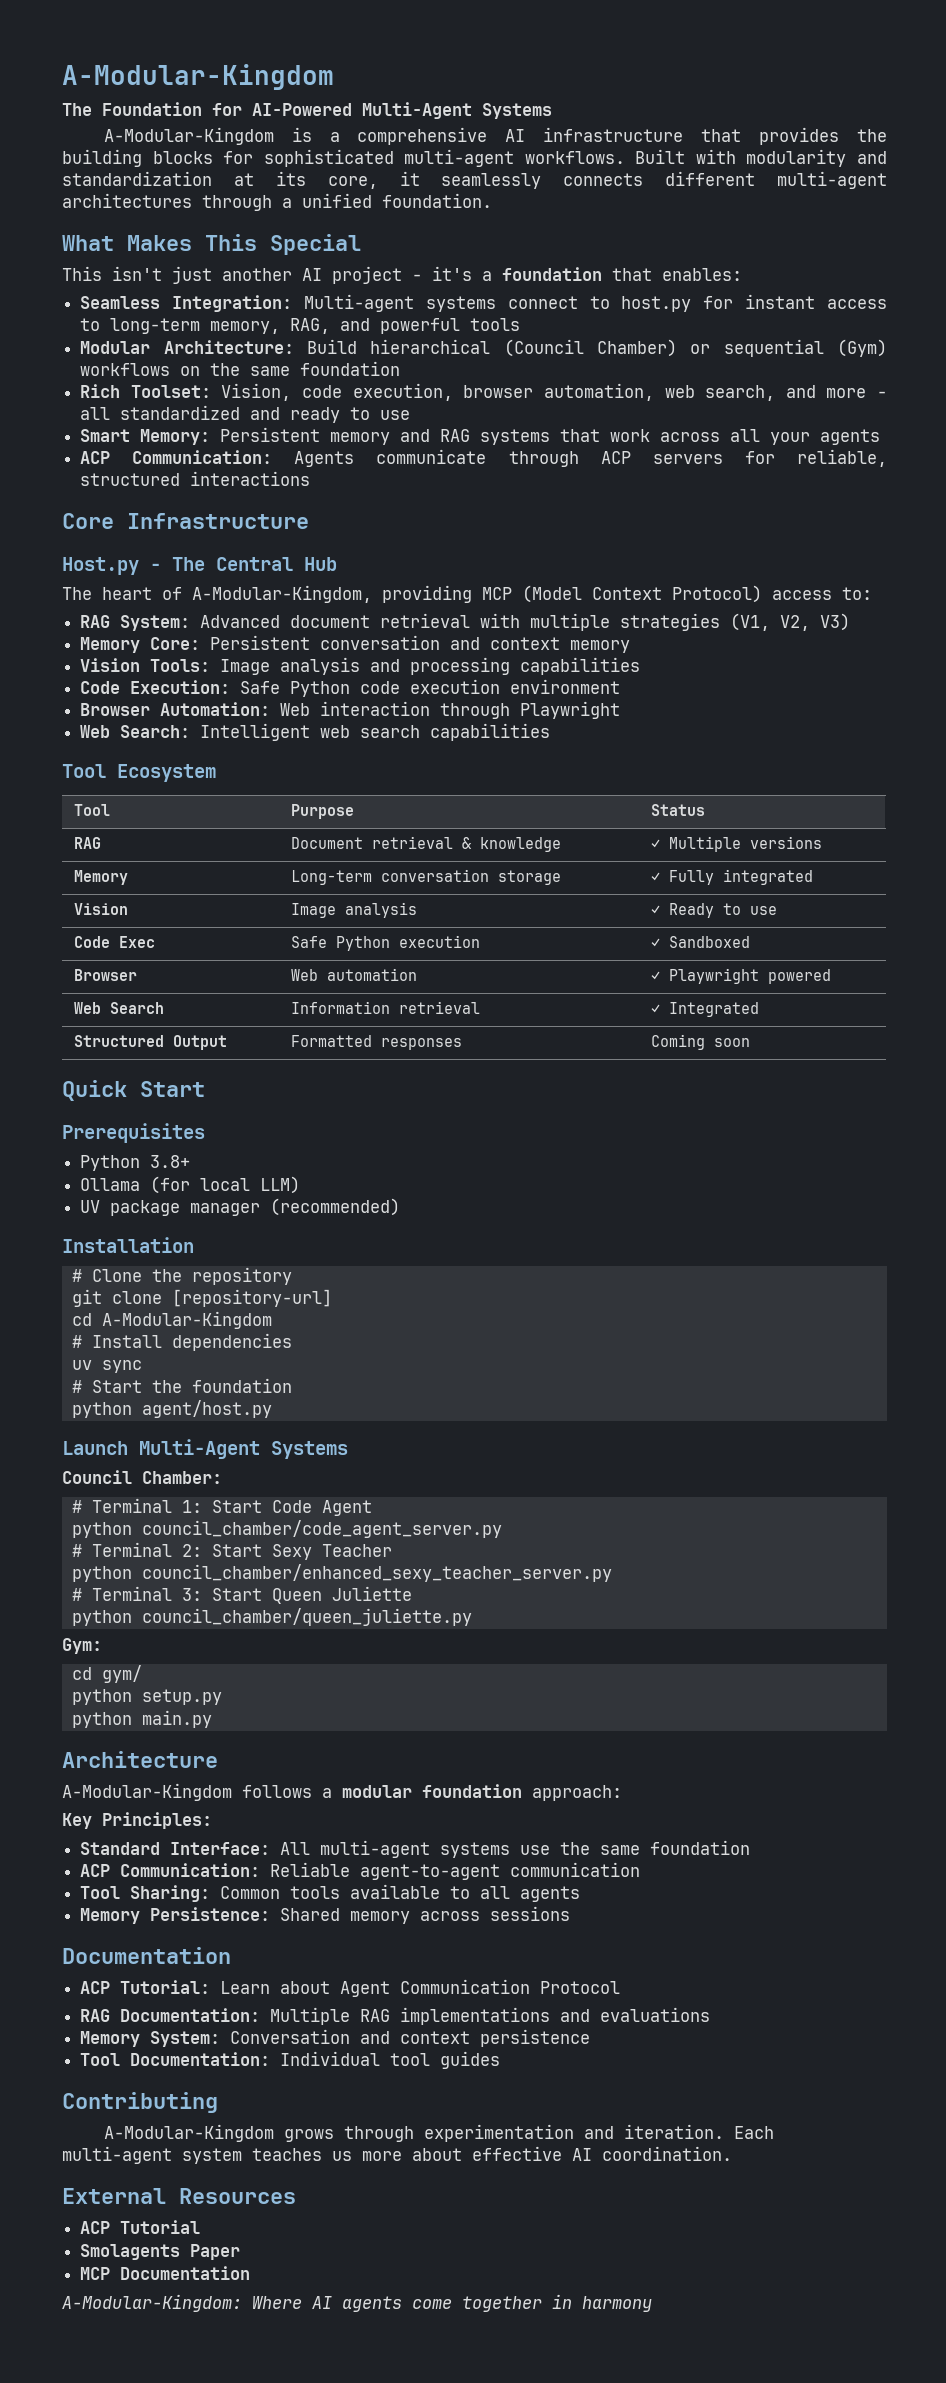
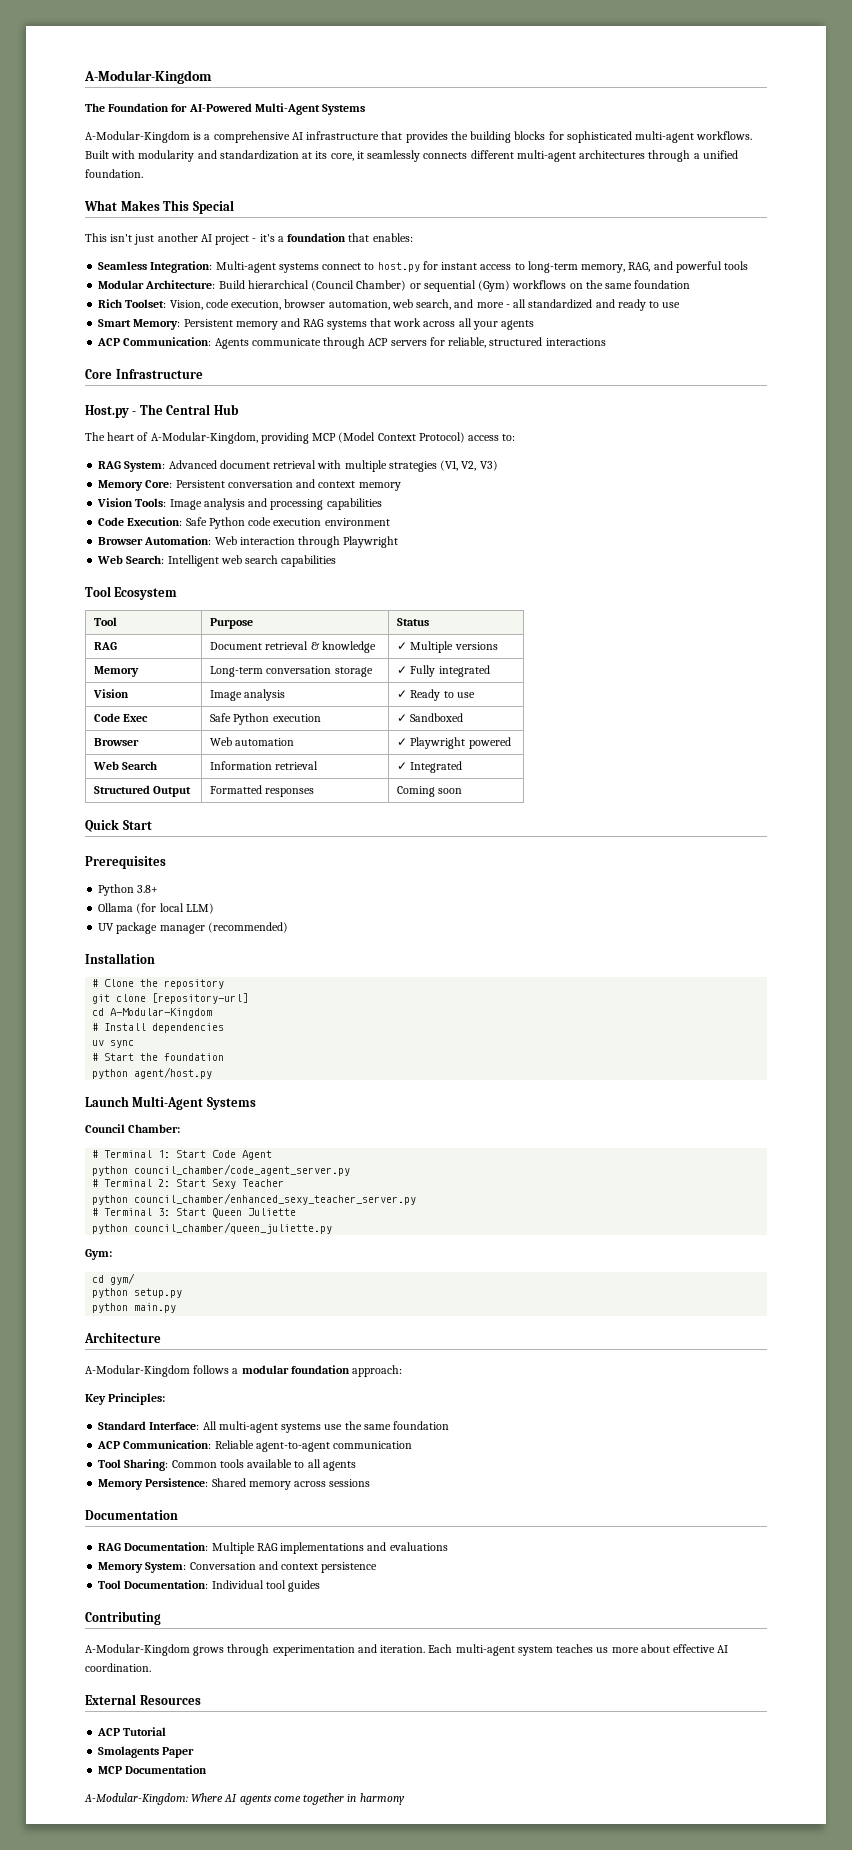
[80,1979,621,1997] // ACP Tutorial: Learn about Agent Communication Protocol -> (178, 1515) none

